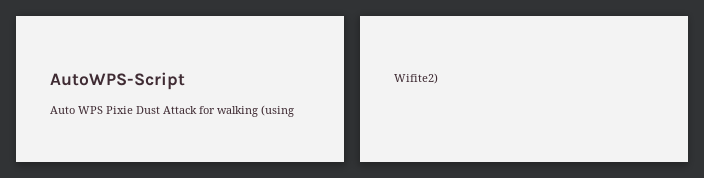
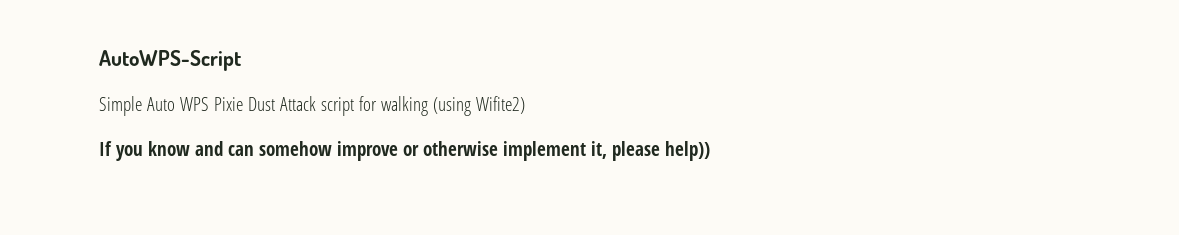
(185, 81) none -> [99,96,142,116] Simple
(197, 110) none -> [320,97,354,116] script
(438, 78) none -> [99,141,710,161] // If you know and can somehow improve or otherwise implement it, please help))

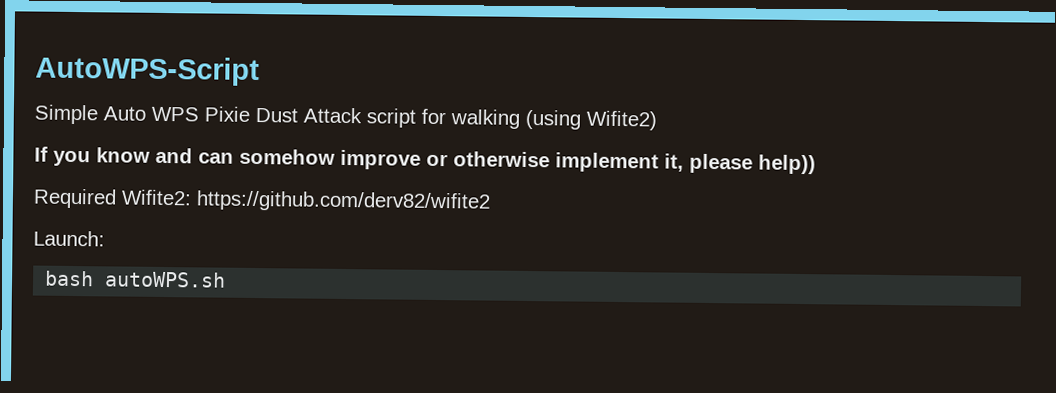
(710, 151) none -> [33,188,491,213] [33,230,105,247] [44,270,227,288] // Required Wifite2: https://github.com/derv82/wifite2 // Launch: // bash autoWPS.sh

